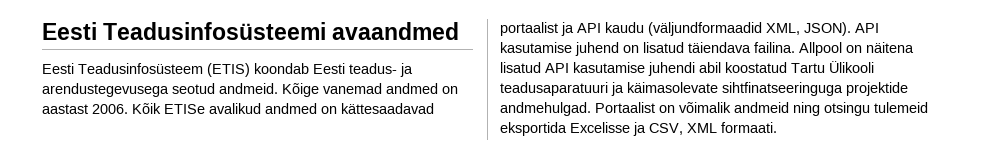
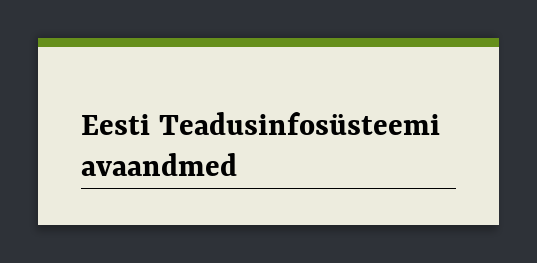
[42,63,413,77] [42,83,458,97] [42,103,434,114] [500,22,879,36] [500,42,914,56] [500,61,874,76] [500,82,908,96] [500,102,928,116] [500,122,777,136] // Eesti Teadusinfosüsteem (ETIS) koondab Eesti teadus- ja arendustegevusega seotud andmeid. Kõige vanemad andmed on aastast 2006. Kõik ETISe avalikud andmed on kättesaadavad portaalist ja API kaudu (väljundformaadid XML, JSON). API kasutamise juhend on lisatud täiendava failina. Allpool on näitena lisatud API kasutamise juhendi abil koostatud Tartu Ülikooli teadusaparatuuri ja käimasolevate sihtfinatseeringuga projektide andmehulgad. Portaalist on võimalik andmeid ning otsingu tulemeid eksportida Excelisse ja CSV, XML formaati. -> (237, 164) none

